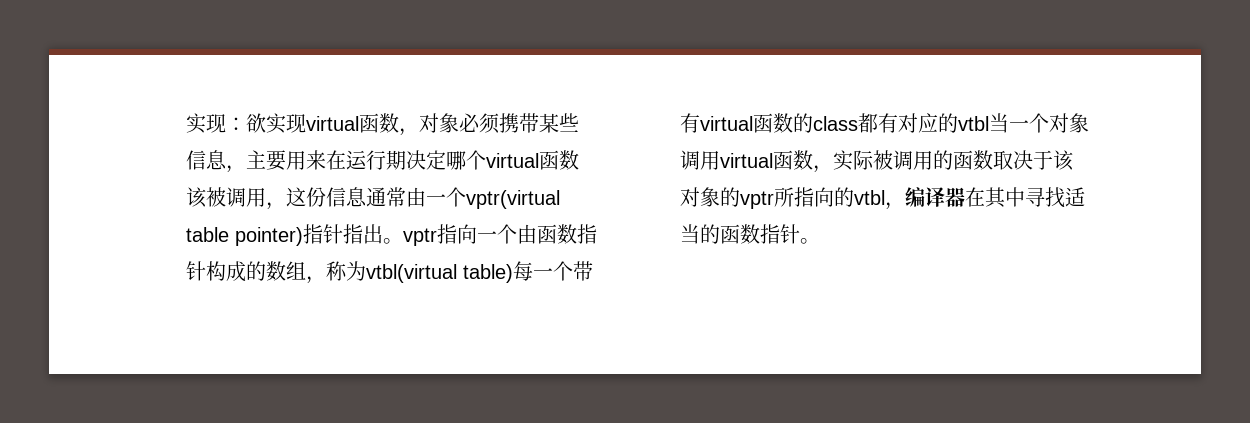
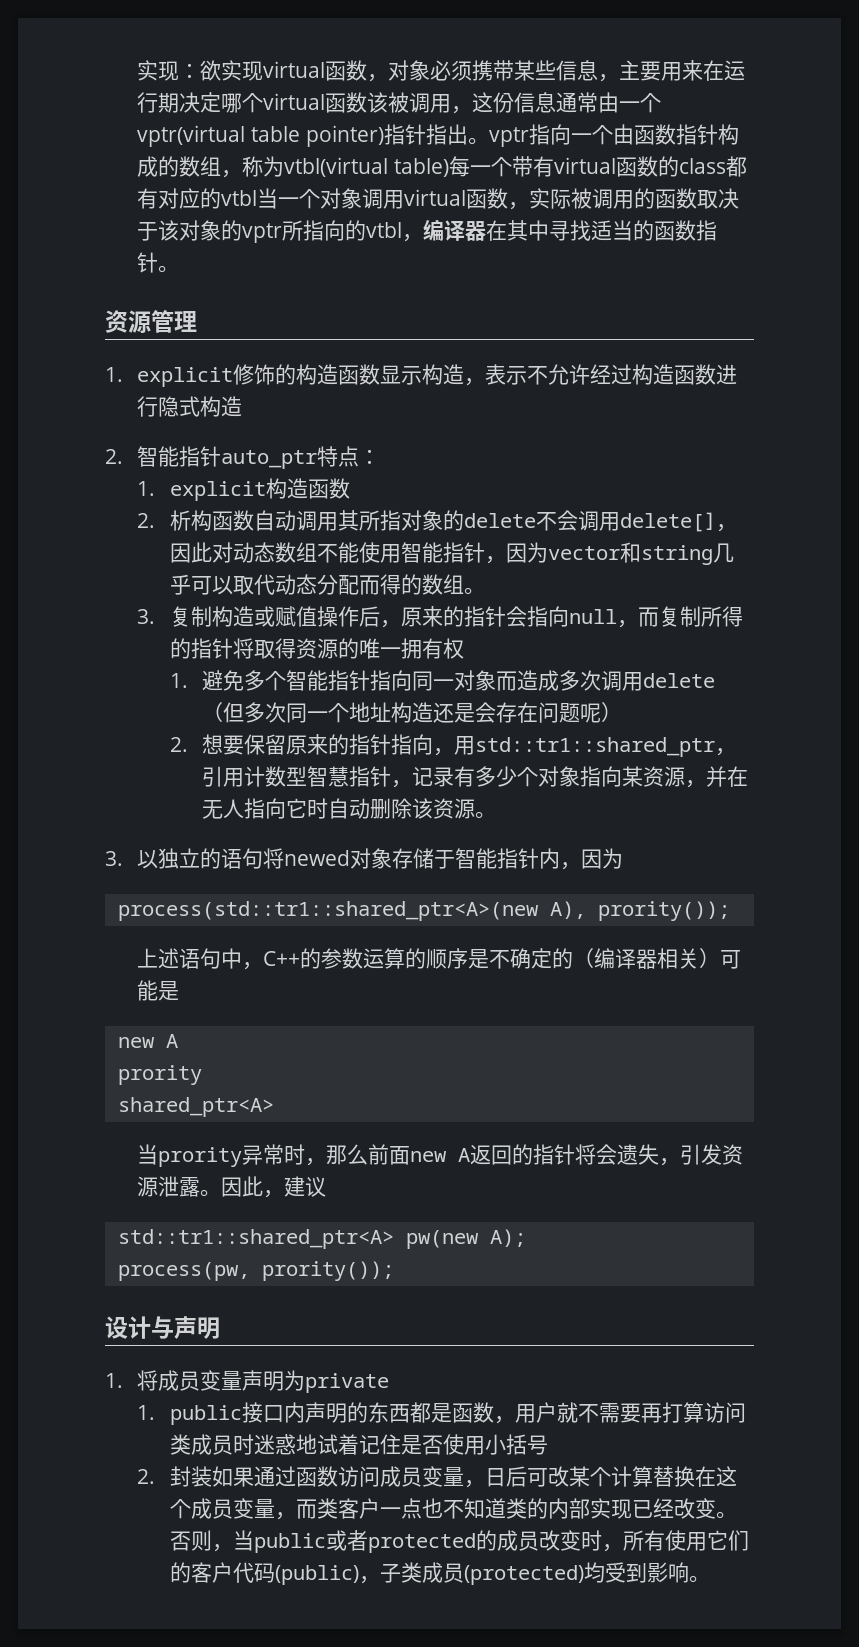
(820, 241) none -> [105,310,197,334] [105,364,738,387] [137,396,243,417] [105,446,381,469] [137,478,350,501] [137,510,737,532] [169,542,734,565] [169,574,485,595] [137,606,743,628] [169,638,464,659] [169,670,716,691] [202,702,623,723] [169,734,737,757] [202,766,749,788] [202,798,497,819] [105,848,624,870] [117,901,730,921] [137,948,742,970] [137,980,180,1001] [117,1034,178,1048] [117,1065,202,1085] [117,1097,274,1117] [137,1144,744,1167] [137,1176,327,1198] [117,1229,526,1249] [117,1261,394,1281] [105,1316,220,1339] [105,1370,390,1393] [137,1402,746,1425] [169,1434,548,1455] [137,1466,737,1488] [169,1498,737,1520] [169,1530,749,1553] [169,1562,710,1585] // 资源管理 // 1. explicit修饰的构造函数显示构造，表示不允许经过构造函数进行隐式构造 // 2.智能指针auto_ptr特点： // 1. explicit构造函数 // 2.析构函数自动调用其所指对象的delete不会调用delete[]，因此对动态数组不能使用智能指针，因为vector和string几乎可以取代动态分配而得的数组。 // 3.复制构造或赋值操作后，原来的指针会指向null，而复制所得的指针将取得资源的唯一拥有权 // 1.避免多个智能指针指向同一对象而造成多次调用delete（但多次同一个地址构造还是会存在问题呢） // 2.想要保留原来的指针指向，用std::tr1::shared_ptr，引用计数型智慧指针，记录有多少个对象指向某资源，并在无人指向它时自动删除该资源。 // 3.以独立的语句将newed对象存储于智能指针内，因为 // process(std::tr1::shared_ptr<A>(new A), prority()); // 上述语句中，C++的参数运算的顺序是不确定的（编译器相关）可能是 // new A // prority // shared_ptr<A> // 当prority异常时，那么前面new A返回的指针将会遗失，引发资源泄露。因此，建议 // std::tr1::shared_ptr<A> pw(new A); // process(pw, prority()); // 设计与声明 // 1.将成员变量声明为private // 1. public接口内声明的东西都是函数，用户就不需要再打算访问类成员时迷惑地试着记住是否使用小括号 // 2.封装如果通过函数访问成员变量，日后可改某个计算替换在这个成员变量，而类客户一点也不知道类的内部实现已经改变。否则，当public或者protected的成员改变时，所有使用它们的客户代码(public)，子类成员(protected)均受到影响。

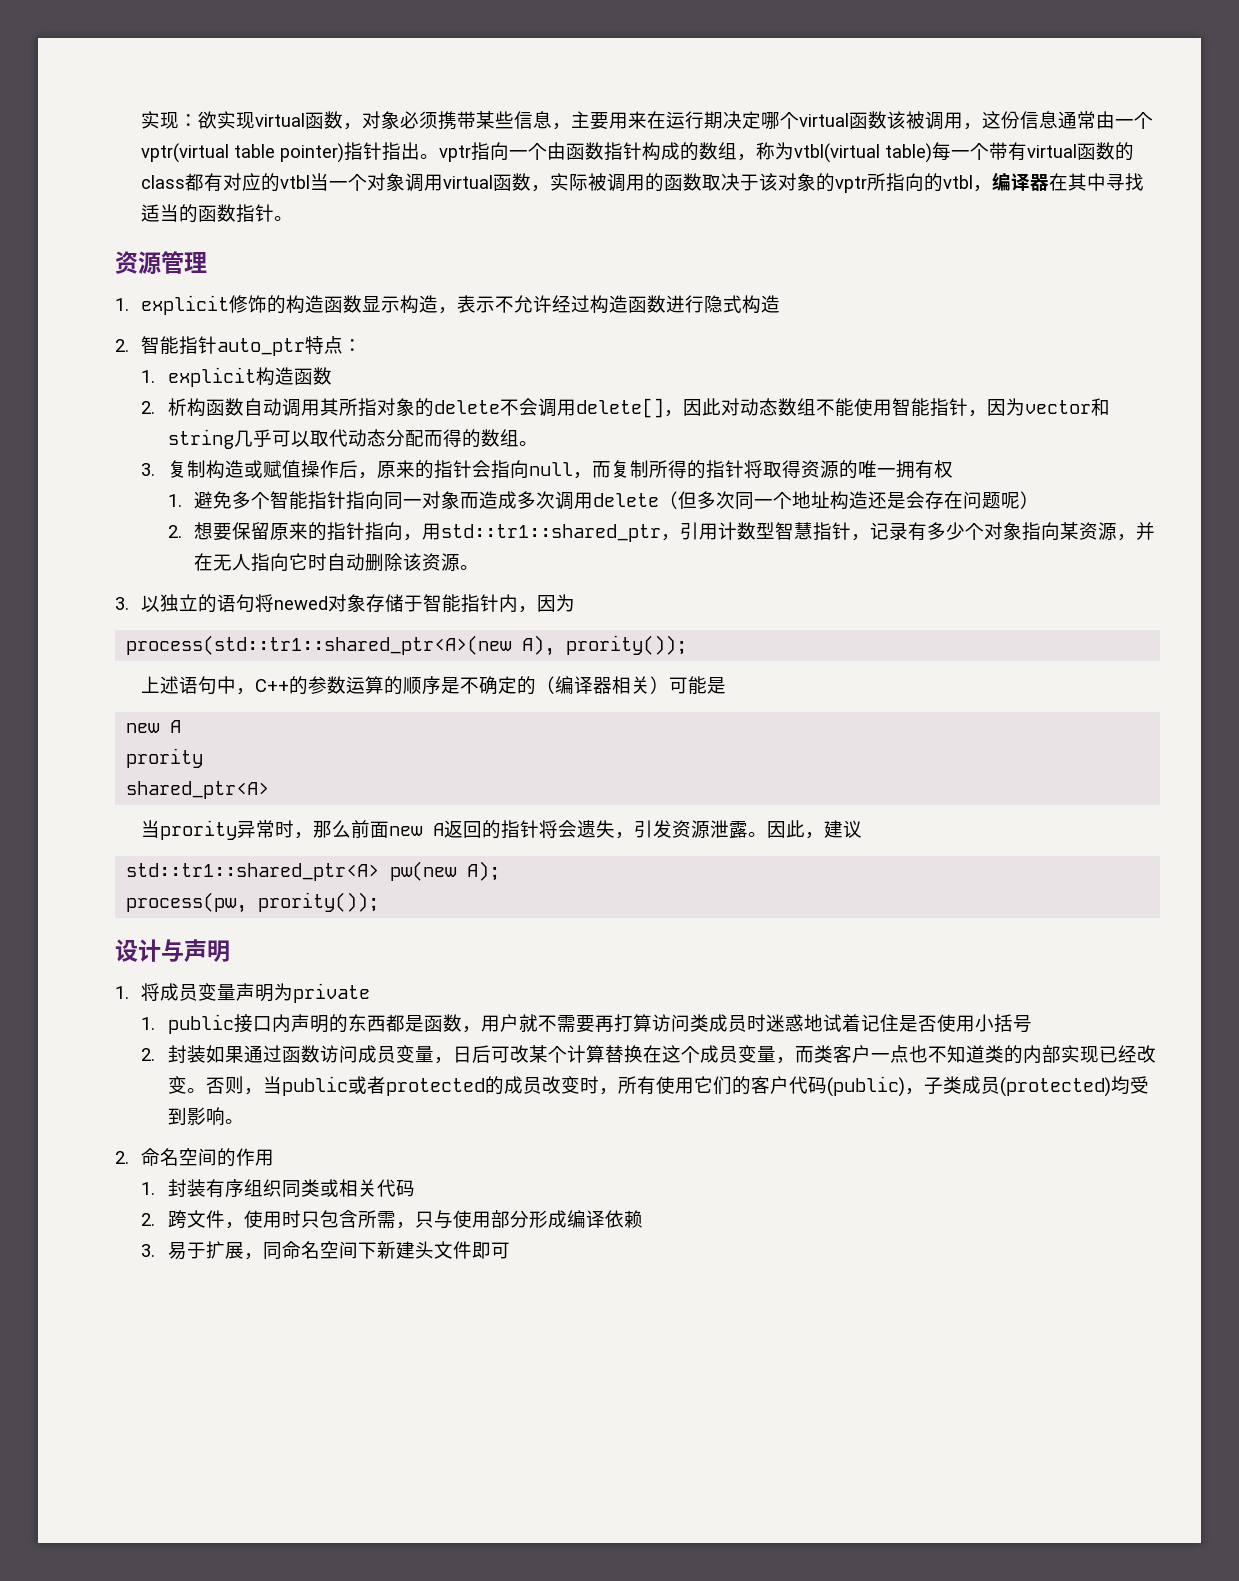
(710, 1579) none -> [115,1148,275,1167] [141,1179,415,1198] [141,1210,643,1229] [141,1241,510,1260] // 2.命名空间的作用 // 1.封装有序组织同类或相关代码 // 2.跨文件，使用时只包含所需，只与使用部分形成编译依赖 // 3.易于扩展，同命名空间下新建头文件即可

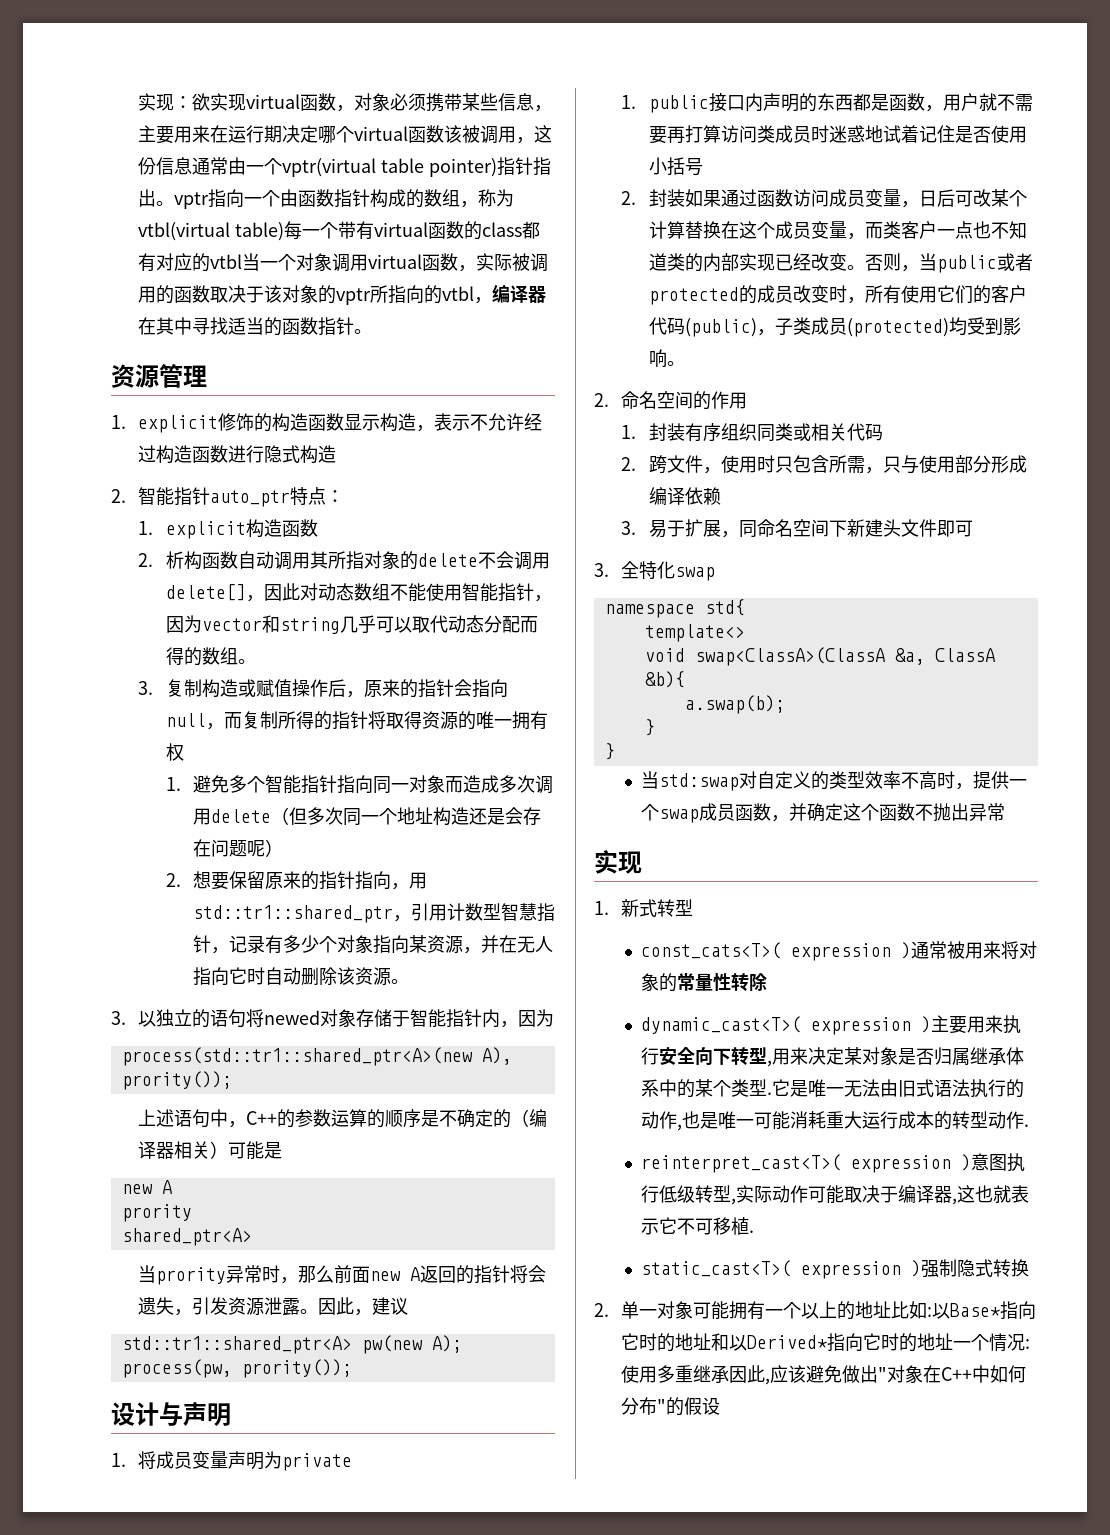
(510, 1250) none -> [594,561,716,581] [604,599,745,618] [644,624,745,642] [644,647,995,666] [644,671,685,688] [684,695,785,714] [644,719,655,736] [604,743,615,760] [641,771,1028,791] [641,803,1006,823] [594,850,642,874] [594,899,694,917] [641,941,1038,961] [641,973,768,992] [641,1015,1022,1035] [641,1047,1025,1067] [641,1079,1025,1098] [641,1111,1030,1131] [641,1153,1026,1173] [641,1185,1030,1205] [641,1216,755,1235] [641,1259,1030,1279] [594,1301,1037,1320] [621,1333,1031,1352] [621,1365,1027,1385] [621,1397,721,1416] // 3.全特化swap // namespace std{ // template<> // void swap<ClassA>(ClassA &a, ClassA &b){ // a.swap(b); // } // } // 当std:swap对自定义的类型效率不高时，提供一个swap成员函数，并确定这个函数不抛出异常 // 实现 // 1.新式转型 // const_cats<T>( expression )通常被用来将对象的常量性转除 // dynamic_cast<T>( expression )主要用来执行安全向下转型,用来决定某对象是否归属继承体系中的某个类型.它是唯一无法由旧式语法执行的动作,也是唯一可能消耗重大运行成本的转型动作. // reinterpret_cast<T>( expression )意图执行低级转型,实际动作可能取决于编译器,这也就表示它不可移植. // static_cast<T>( expression )强制隐式转换 // 2.单一对象可能拥有一个以上的地址比如:以Base*指向它时的地址和以Derived*指向它时的地址一个情况:使用多重继承因此,应该避免做出"对象在C++中如何分布"的假设

